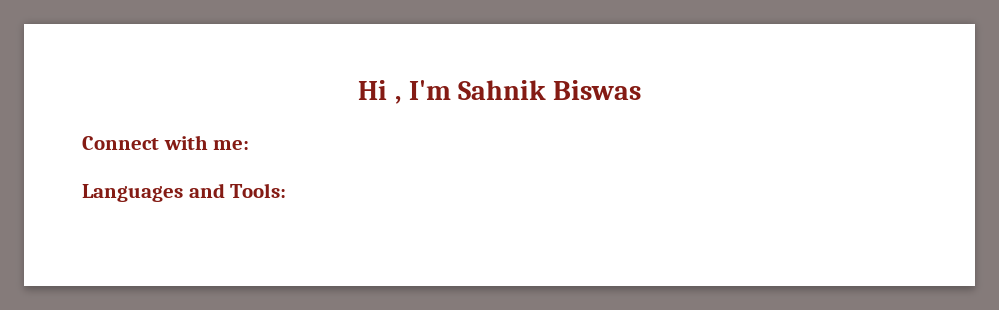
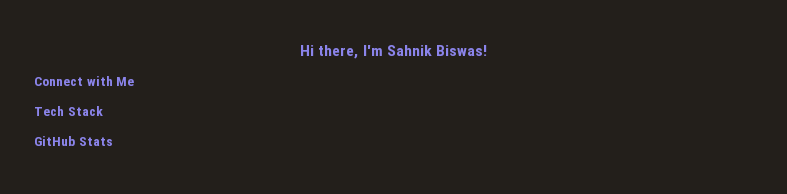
[394,96,402,104] , -> [318,45,359,59] there,
[552,80,641,100] Biswas -> [435,45,487,56] Biswas!
[213,140,250,150] [82,183,287,202] me: // Languages and Tools: -> [116,77,135,86] [34,106,103,116] [34,136,113,146] Me // Tech Stack // GitHub Stats

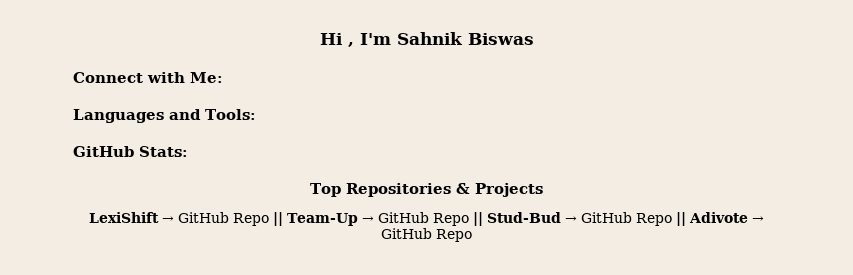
[318,45,359,59] there, -> [347,42,354,47] ,
[435,45,487,56] Biswas! -> [467,33,534,45] Biswas
[116,77,135,86] [34,106,103,116] [34,136,113,146] Me // Tech Stack // GitHub Stats -> [190,72,223,83] [73,109,256,123] [73,146,188,157] [310,183,543,197] [89,212,764,226] [381,228,472,242] Me: // Languages and Tools: // GitHub Stats: // Top Repositories & Projects // LexiShift → GitHub Repo || Team-Up → GitHub Repo || Stud-Bud → GitHub Repo || Adivote → GitHub Repo

